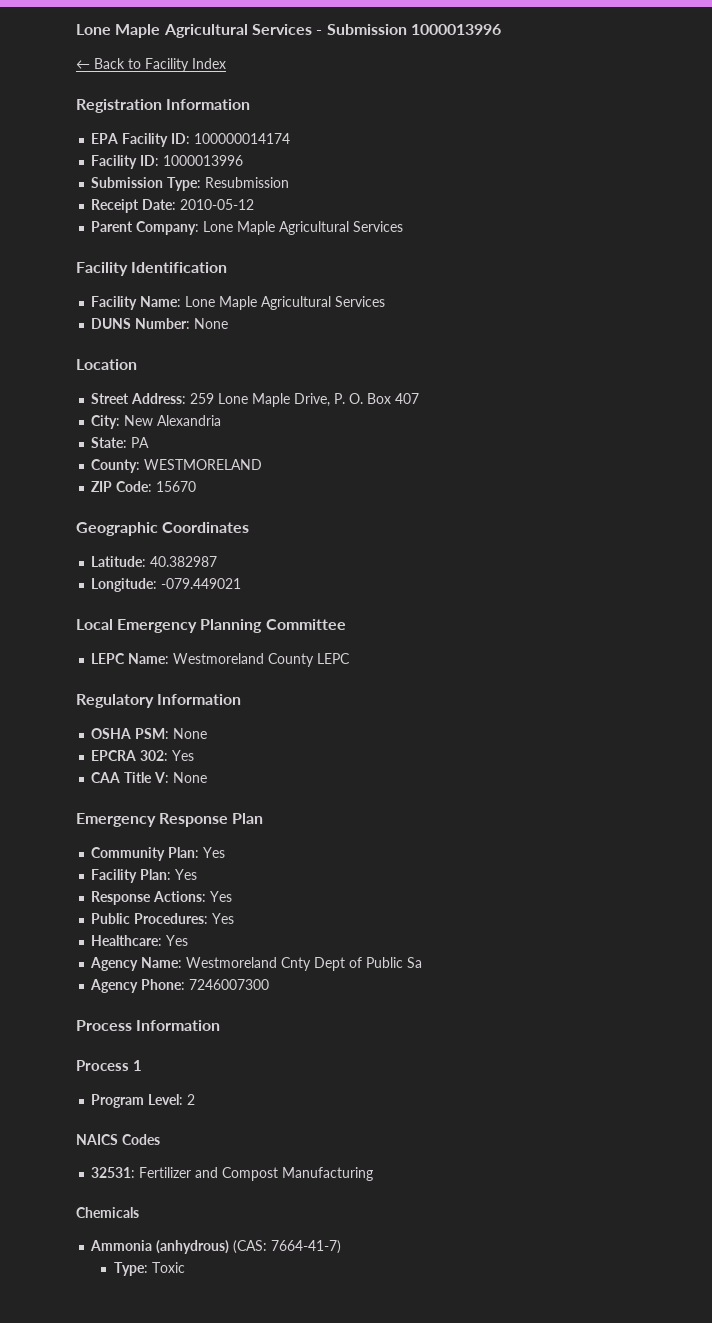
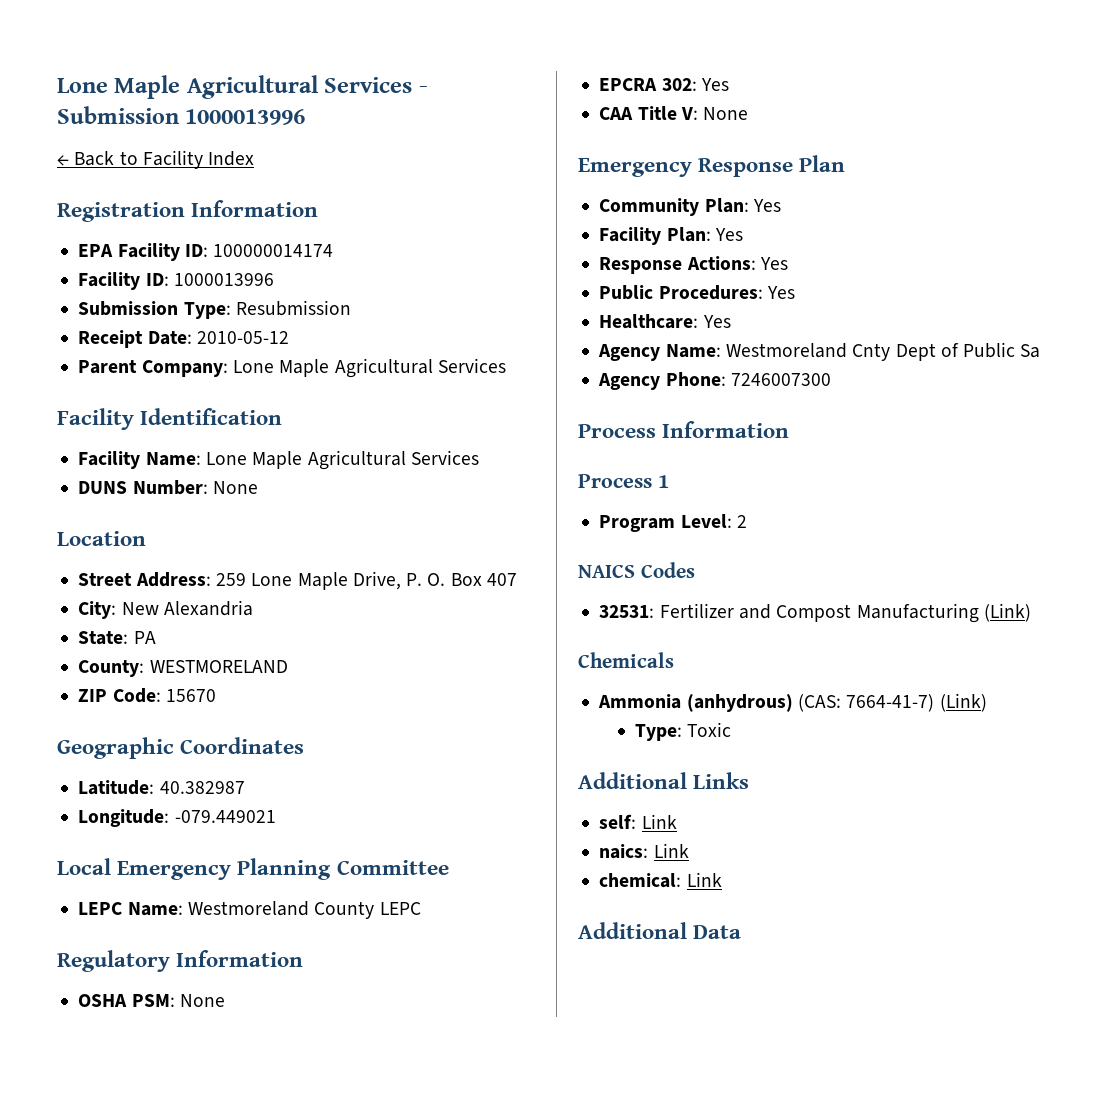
(374, 1174) none -> [983,603,1031,622] (Link)
(342, 1247) none -> [939,693,987,712] (Link)
(185, 1267) none -> [578,772,750,789] [599,814,677,829] [599,843,689,859] [599,872,722,888] [578,922,742,939] // Additional Links // self: Link // naics: Link // chemical: Link // Additional Data

